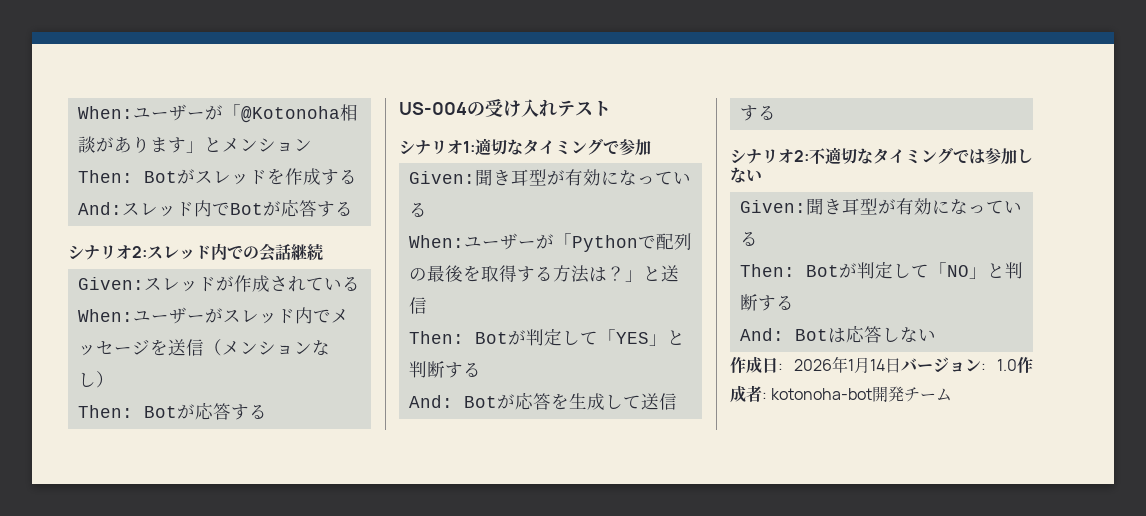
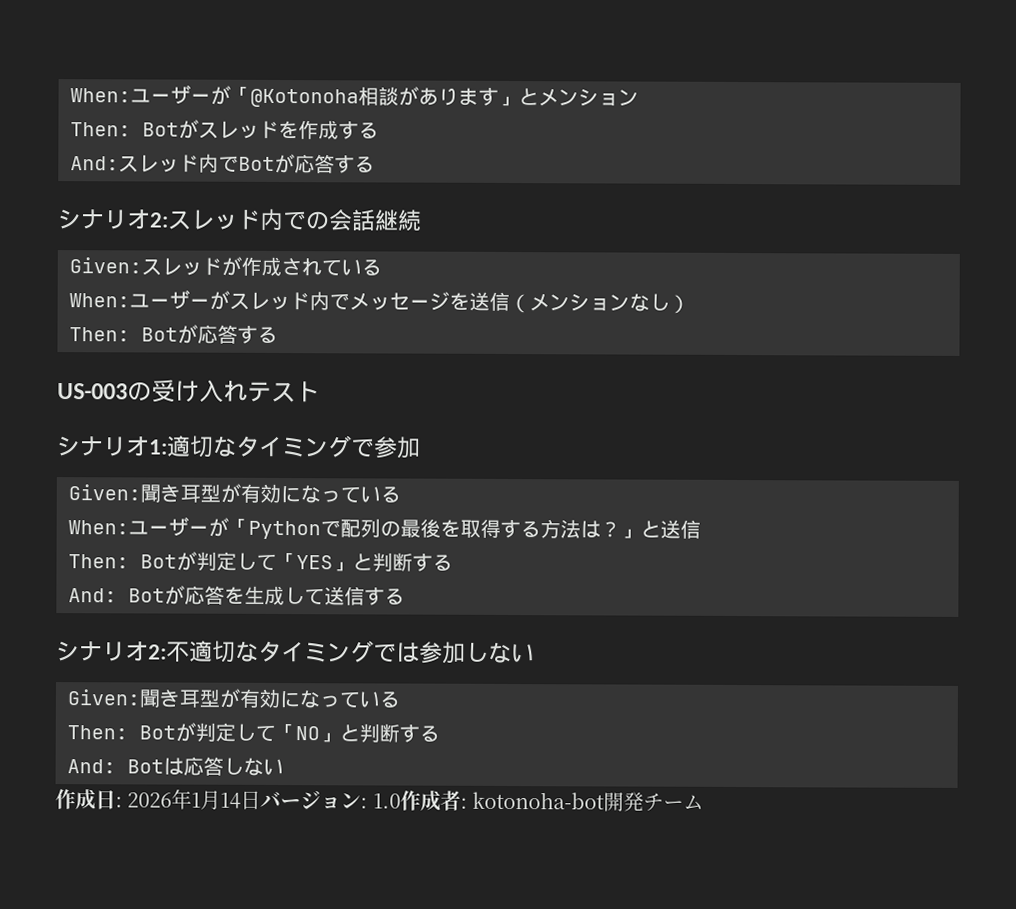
[399,102,467,115] US-004 -> [57,383,128,400] US-003

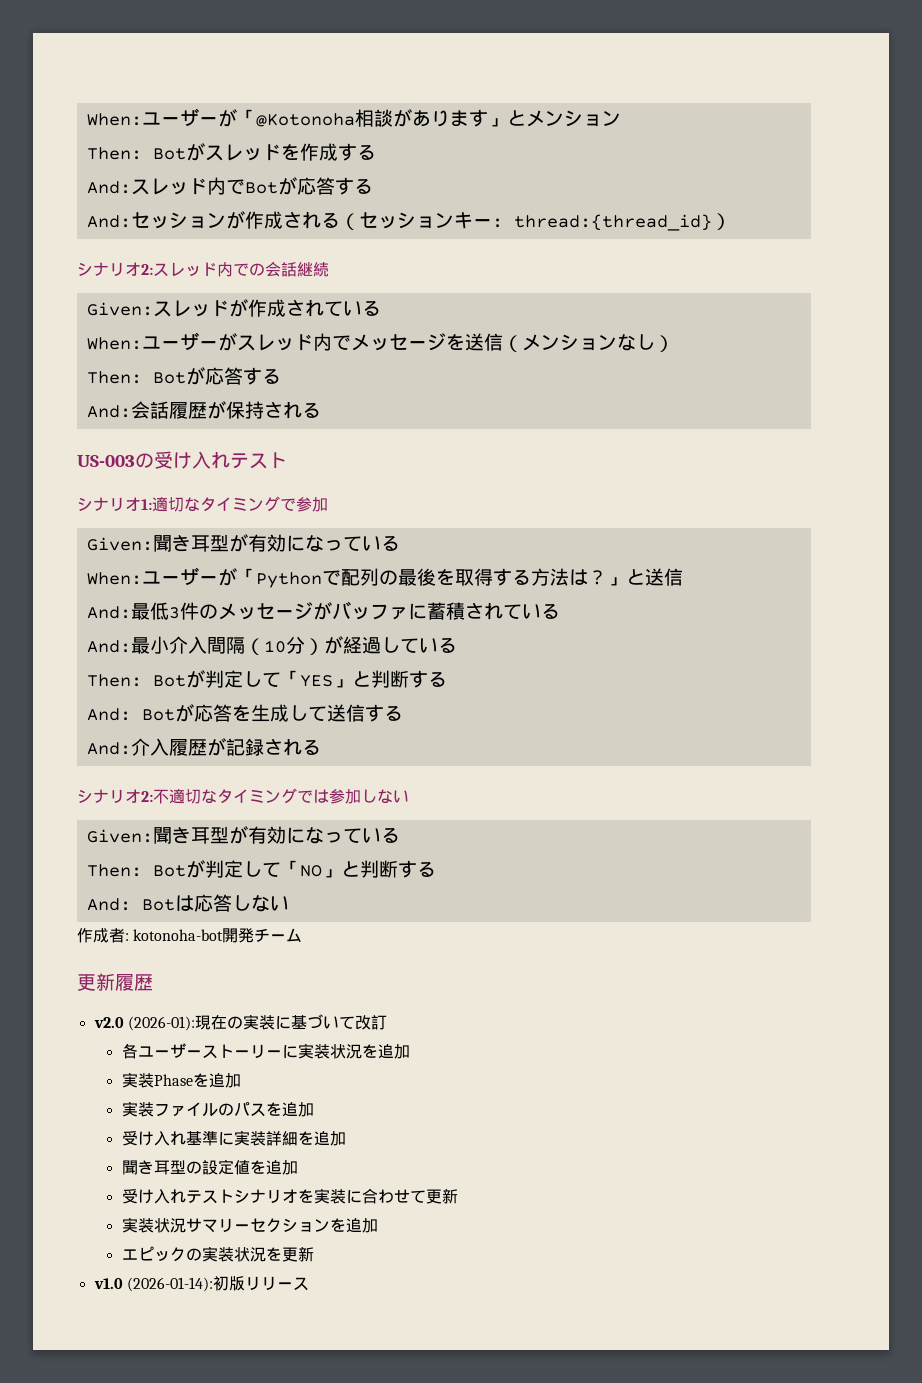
(375, 164) none -> [86,211,731,231] // And:セッションが作成される（セッションキー: thread:{thread_id}）
(278, 334) none -> [86,401,321,419] // And:会話履歴が保持される
(701, 529) none -> [86,601,560,620] [86,636,457,655] // And:最低3件のメッセージがバッファに蓄積されている // And:最小介入間隔（10分）が経過している
(405, 596) none -> [86,738,321,756] // And:介入履歴が記録される
[95,789,441,811] 日: 2026年1月14日バージョン: 1.0作成 -> (109, 935) none
(705, 802) none -> [77,973,153,991] [93,1014,387,1031] [121,1043,410,1059] [121,1072,241,1088] [121,1101,314,1117] [121,1130,346,1146] [121,1159,298,1175] [121,1188,458,1204] [121,1217,378,1233] [121,1246,314,1262] [93,1276,309,1292] // 更新履歴 // v2.0 (2026-01):現在の実装に基づいて改訂 // 各ユーザーストーリーに実装状況を追加 // 実装Phaseを追加 // 実装ファイルのパスを追加 // 受け入れ基準に実装詳細を追加 // 聞き耳型の設定値を追加 // 受け入れテストシナリオを実装に合わせて更新 // 実装状況サマリーセクションを追加 // エピックの実装状況を更新 // v1.0 (2026-01-14):初版リリース

